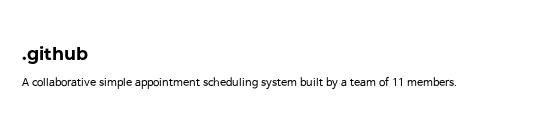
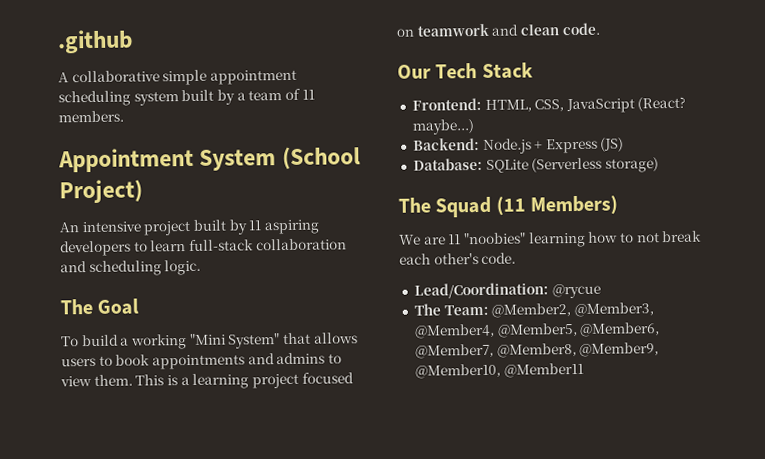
(457, 81) none -> [58,146,361,173] [59,179,143,204] [59,219,320,236] [60,238,347,257] [60,259,202,277] [60,298,140,315] [61,332,358,350] [61,352,342,370] [60,372,354,389] [396,22,601,37] [397,62,533,79] [411,96,687,114] [411,119,475,135] [412,137,625,154] [412,157,659,173] [398,195,619,218] [399,230,703,248] [399,252,517,265] [413,282,601,299] [413,302,654,318] [413,322,661,339] [414,342,660,359] [414,362,584,379] // Appointment System (School Project) // An intensive project built by 11 aspiring developers to learn full-stack collaboration and scheduling logic. // The Goal // To build a working "Mini System" that allows users to book appointments and admins to view them. This is a learning project focused on teamwork and clean code. // Our Tech Stack // Frontend: HTML, CSS, JavaScript (React? maybe...) // Backend: Node.js + Express (JS) // Database: SQLite (Serverless storage) // The Squad (11 Members) // We are 11 "noobies" learning how to not break each other's code. // Lead/Coordination: @rycue // The Team: @Member2, @Member3, @Member4, @Member5, @Member6, @Member7, @Member8, @Member9, @Member10, @Member11

